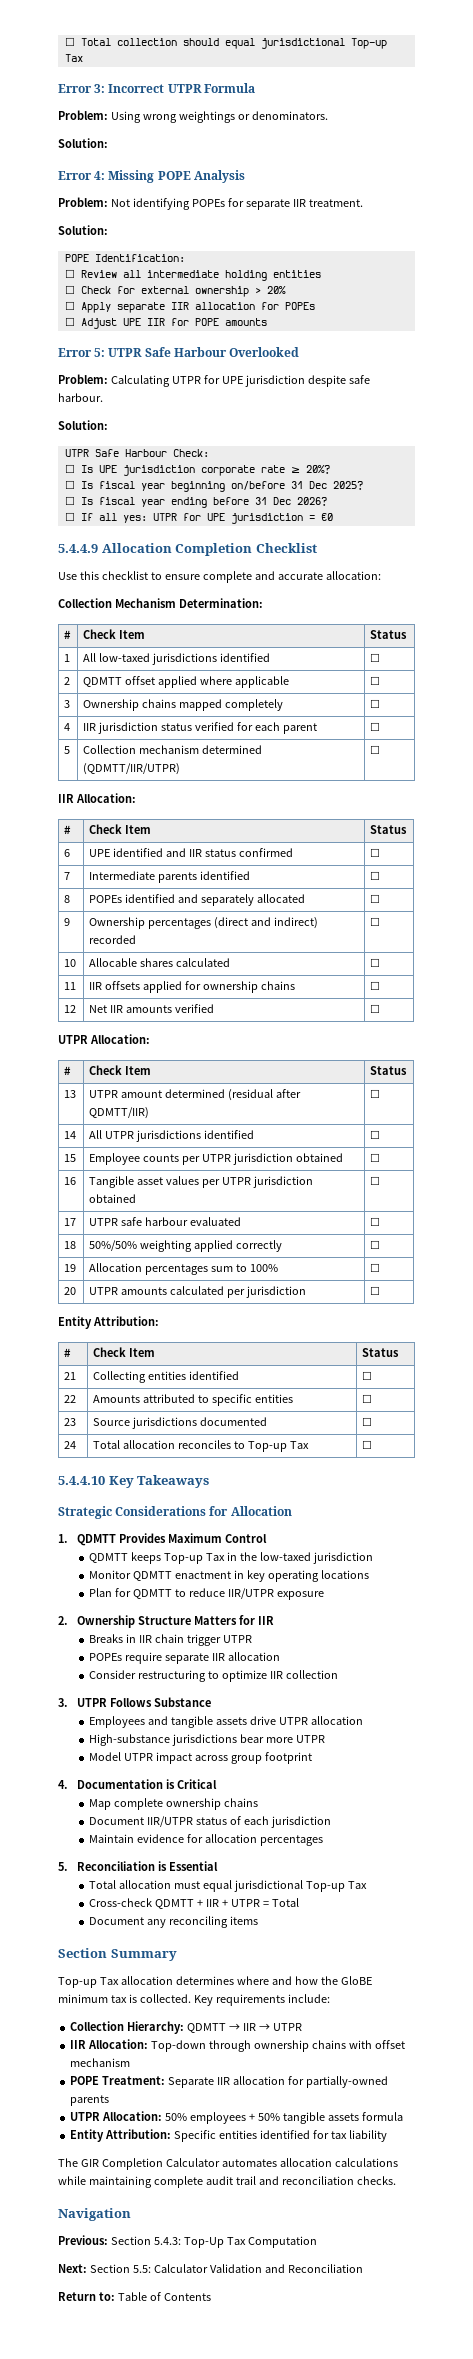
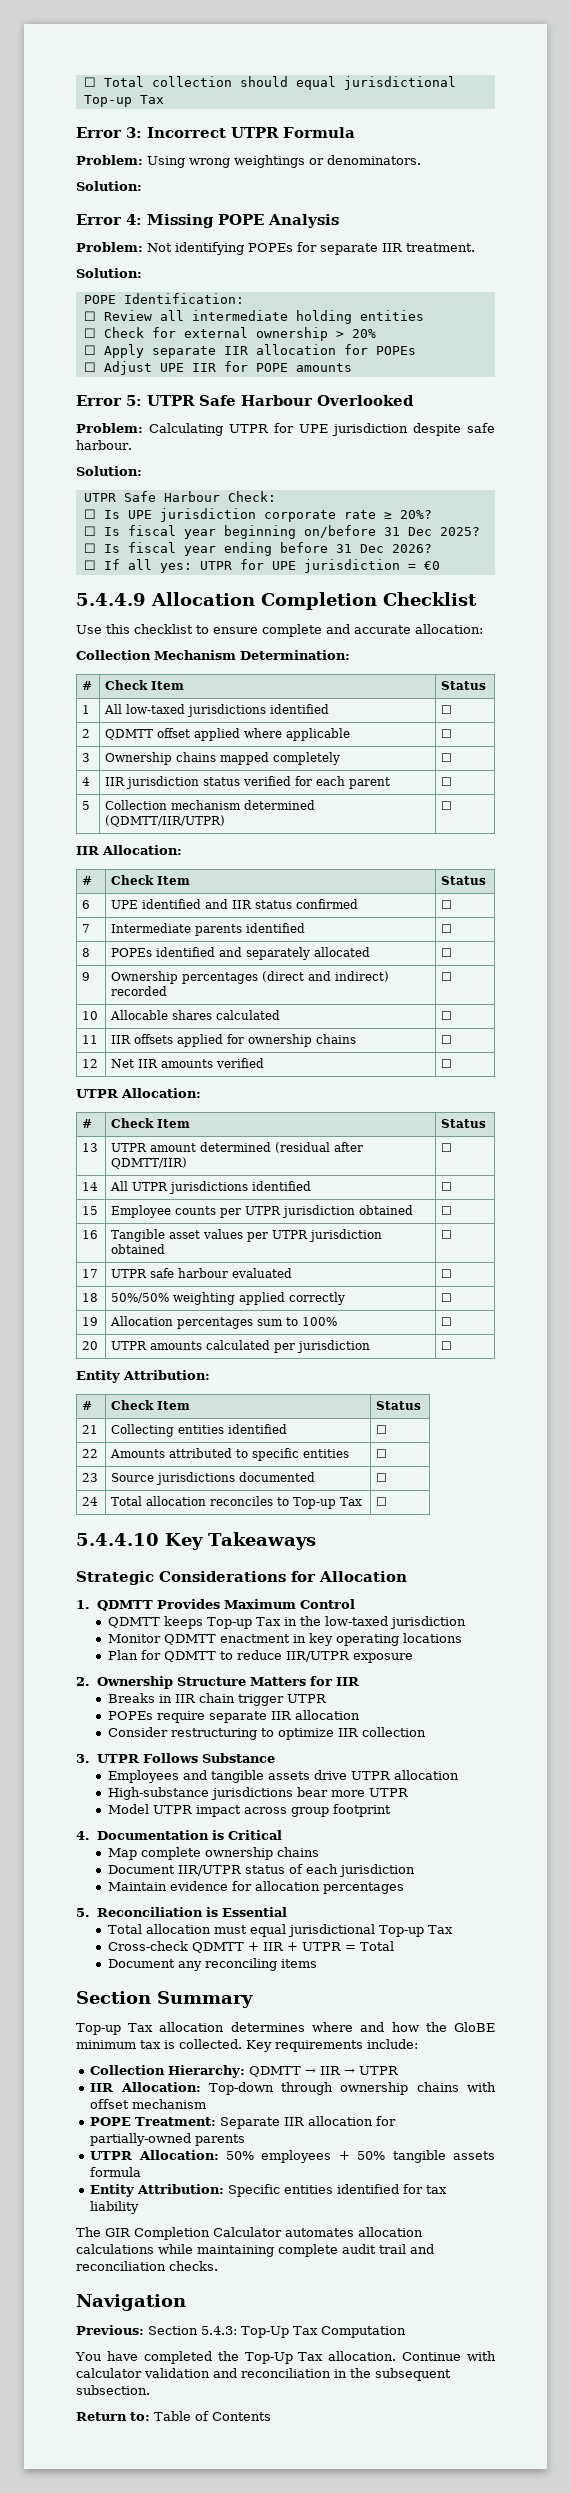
[58,2264,363,2273] Next: Section 5.5: Calculator Validation and Reconciliation -> [75,2351,496,2364] [76,2368,451,2381] [76,2385,150,2395] You have completed the Top-Up Tax allocation. Continue with calculator validation and reconciliation in the subsequent subsection.

